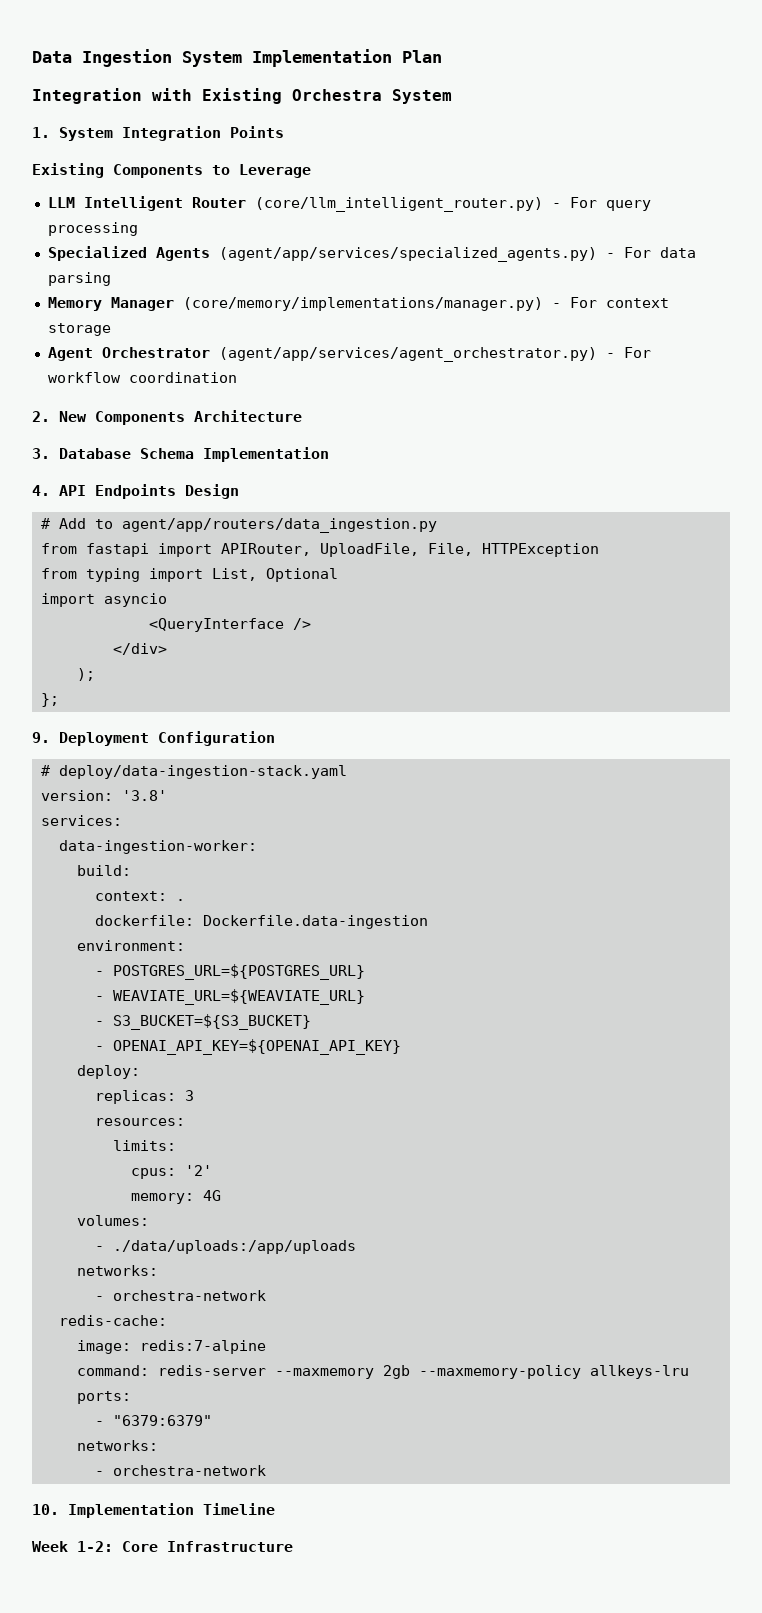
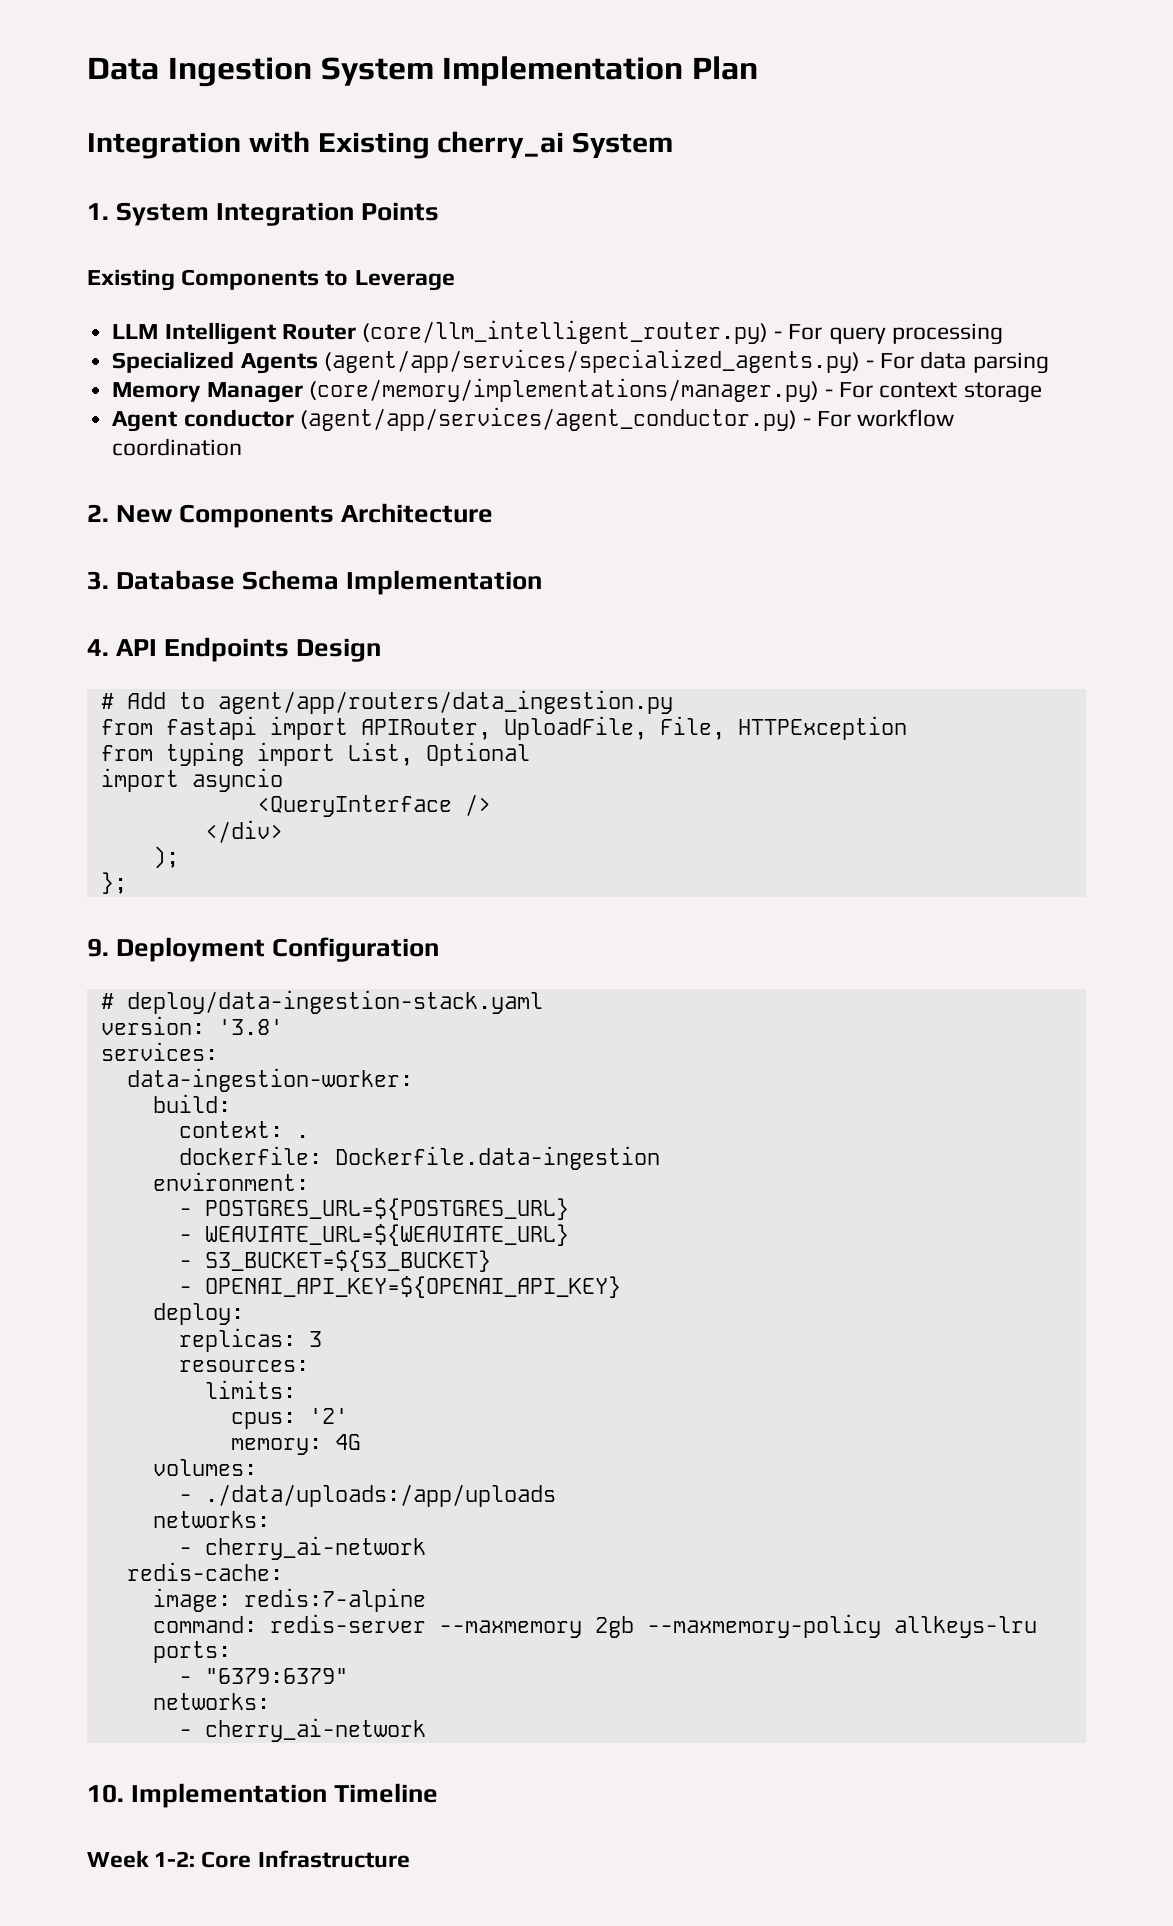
[292,89,382,101] Orchestra -> [437,131,565,159] cherry_ai
[101,347,597,362] Orchestrator (agent/app/services/agent_orchestrator.py) -> [183,407,797,431] conductor (agent/app/services/agent_conductor.py)
[112,1290,266,1301] orchestra-network -> [204,1536,426,1560] cherry_ai-network
[112,1465,266,1476] orchestra-network -> [204,1718,426,1742] cherry_ai-network

